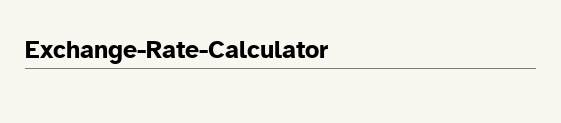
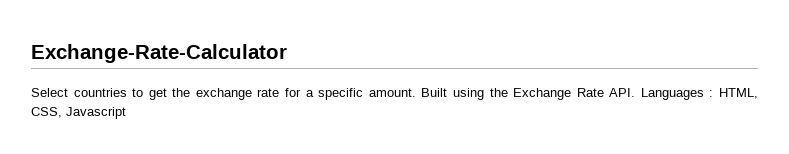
(328, 52) none -> [31,88,758,100] [31,107,126,119] // Select countries to get the exchange rate for a specific amount. Built using the Exchange Rate API. Languages : HTML, CSS, Javascript

